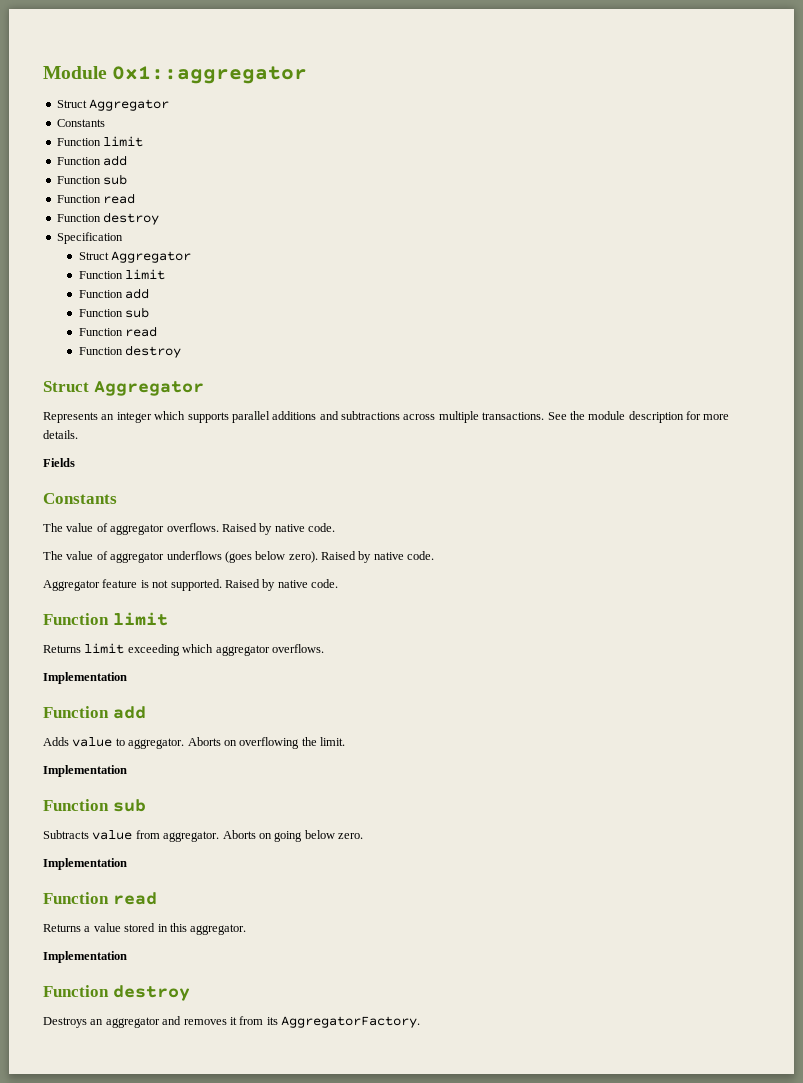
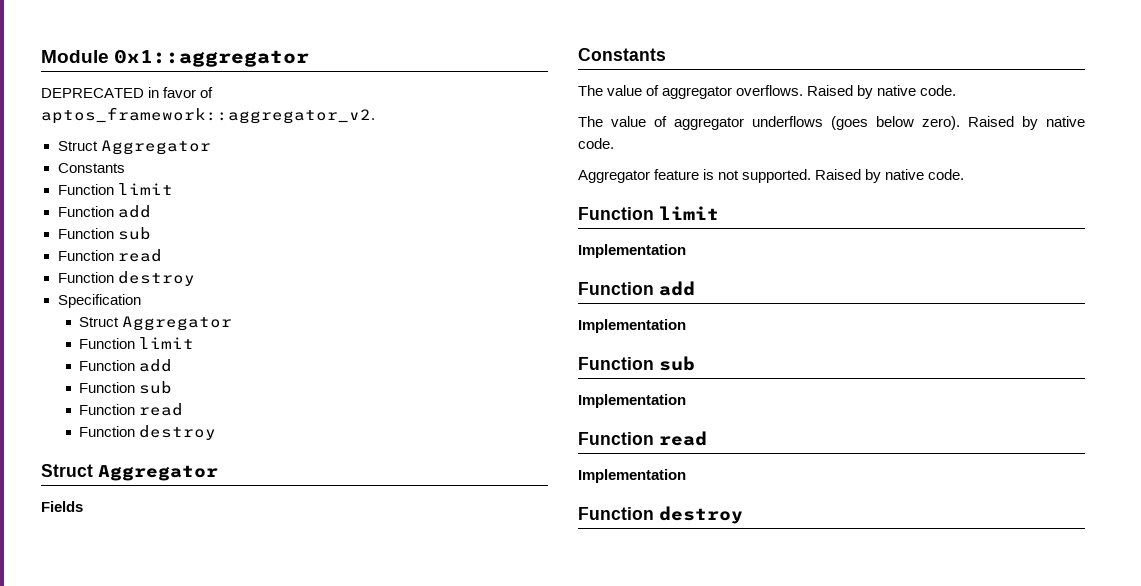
(308, 75) none -> [41,87,214,98] [41,107,375,124] // DEPRECATED in favor of aptos_framework::aggregator_v2.
[43,411,730,423] [43,430,78,439] // Represents an integer which supports parallel additions and subtractions across multiple transactions. See the module description for more details. -> (218, 473) none
[43,643,324,656] [43,672,127,684] [43,706,146,719] [43,737,345,749] [43,765,127,777] [43,799,146,812] [43,830,363,842] [43,858,127,870] [43,892,157,905] [43,923,247,935] [43,951,127,963] [43,985,190,1001] [43,1016,420,1028] Returns limit exceeding which aggregator overflows. // Implementation // Function add // Adds value to aggregator. Aborts on overflowing the limit. // Implementation // Function sub // Subtracts value from aggregator. Aborts on going below zero. // Implementation // Function read // Returns a value stored in this aggregator. // Implementation // Function destroy // Destroys an aggregator and removes it from its AggregatorFactory. -> [578,244,686,258] [578,281,695,296] [578,319,686,333] [578,356,695,371] [578,394,686,408] [578,431,707,446] [578,469,686,483] [578,506,743,524] Implementation // Function add // Implementation // Function sub // Implementation // Function read // Implementation // Function destroy

